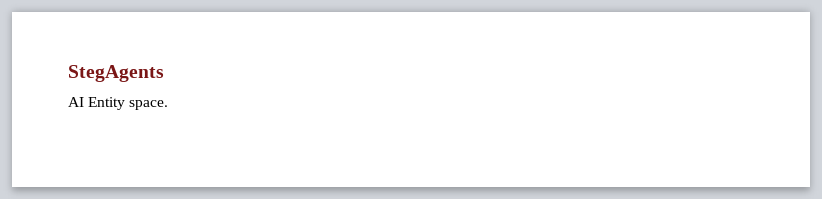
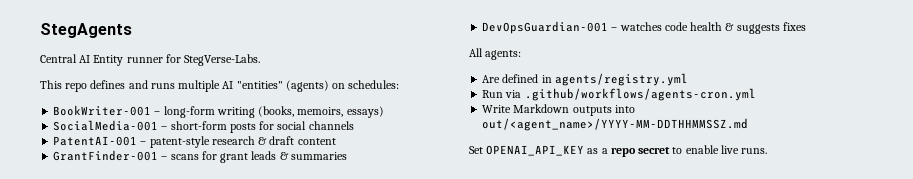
(164, 73) none -> [40,54,77,63] Central
[129,100,169,110] space. -> [126,54,261,66] [40,80,400,92] [53,105,384,118] [53,120,354,133] [53,136,336,148] [53,150,347,163] [482,21,806,34] [469,48,522,60] [482,73,688,86] [482,88,756,101] [482,104,635,116] [482,118,749,131] [469,145,768,157] runner for StegVerse-Labs. // This repo defines and runs multiple AI "entities" (agents) on schedules: // BookWriter-001 – long-form writing (books, memoirs, essays) // SocialMedia-001 – short-form posts for social channels // PatentAI-001 – patent-style research & draft content // GrantFinder-001 – scans for grant leads & summaries // DevOpsGuardian-001 – watches code health & suggests fixes // All agents: // Are defined in agents/registry.yml // Run via .github/workflows/agents-cron.yml // Write Markdown outputs into out/<agent_name>/YYYY-MM-DDTHHMMSSZ.md // Set OPENAI_API_KEY as a repo secret to enable live runs.

